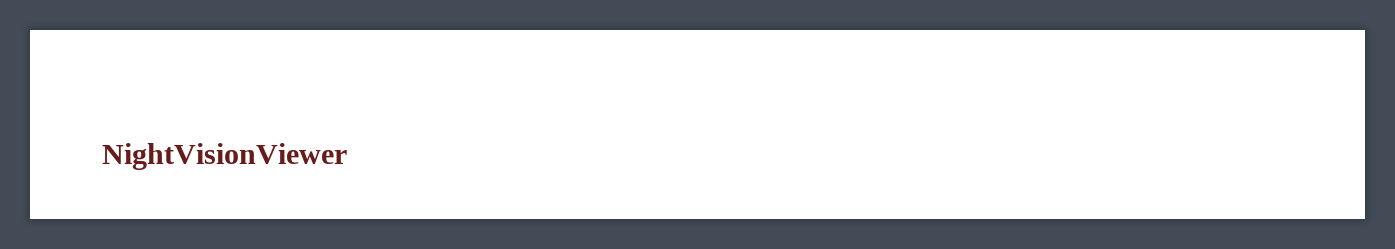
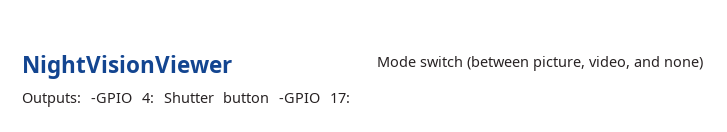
(347, 156) none -> [22,92,350,107] [377,56,703,71] // Outputs: -GPIO 4: Shutter button -GPIO 17: Mode switch (between picture, video, and none)

